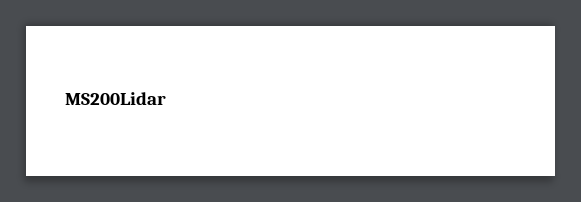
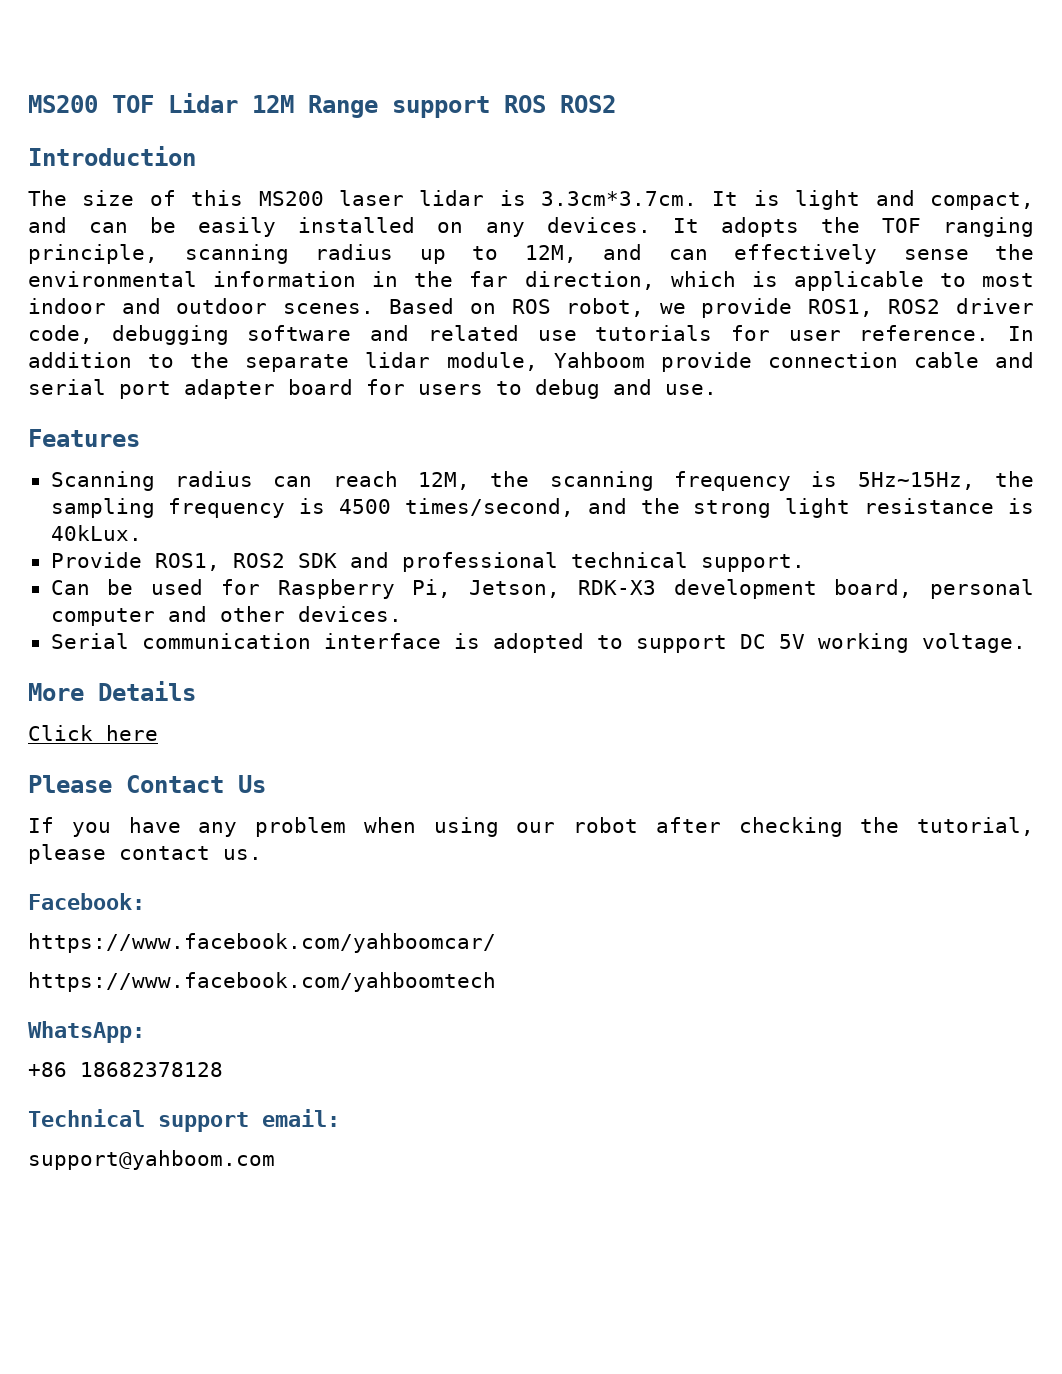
[65,92,166,105] MS200Lidar -> [28,93,616,118] [28,146,196,166] [28,190,1034,210] [28,217,1035,237] [28,244,1034,264] [28,271,1035,291] [28,298,1035,318] [28,325,1035,345] [28,352,1034,372] [28,379,717,399] [28,429,140,447] [50,471,1035,491] [50,498,1035,518] [50,525,142,541] [50,552,805,572] [50,579,1034,599] [50,606,402,626] [50,633,1026,653] [28,681,196,701] [28,725,158,741] [28,775,266,793] [28,817,1034,837] [28,844,262,864] [28,893,145,910] [28,933,496,953] [28,972,496,992] [28,1021,145,1043] [28,1062,223,1077] [28,1109,340,1132] [28,1150,275,1170] MS200 TOF Lidar 12M Range support ROS ROS2 // Introduction // The size of this MS200 laser lidar is 3.3cm*3.7cm. It is light and compact, and can be easily installed on any devices. It adopts the TOF ranging principle, scanning radius up to 12M, and can effectively sense the environmental information in the far direction, which is applicable to most indoor and outdoor scenes. Based on ROS robot, we provide ROS1, ROS2 driver code, debugging software and related use tutorials for user reference. In addition to the separate lidar module, Yahboom provide connection cable and serial port adapter board for users to debug and use. // Features // Scanning radius can reach 12M, the scanning frequency is 5Hz~15Hz, the sampling frequency is 4500 times/second, and the strong light resistance is 40kLux. // Provide ROS1, ROS2 SDK and professional technical support. // Can be used for Raspberry Pi, Jetson, RDK-X3 development board, personal computer and other devices. // Serial communication interface is adopted to support DC 5V working voltage. // More Details // Click here // Please Contact Us // If you have any problem when using our robot after checking the tutorial, please contact us. // Facebook: // https://www.facebook.com/yahboomcar/ // https://www.facebook.com/yahboomtech // WhatsApp: // +86 18682378128 // Technical support email: // support@yahboom.com

